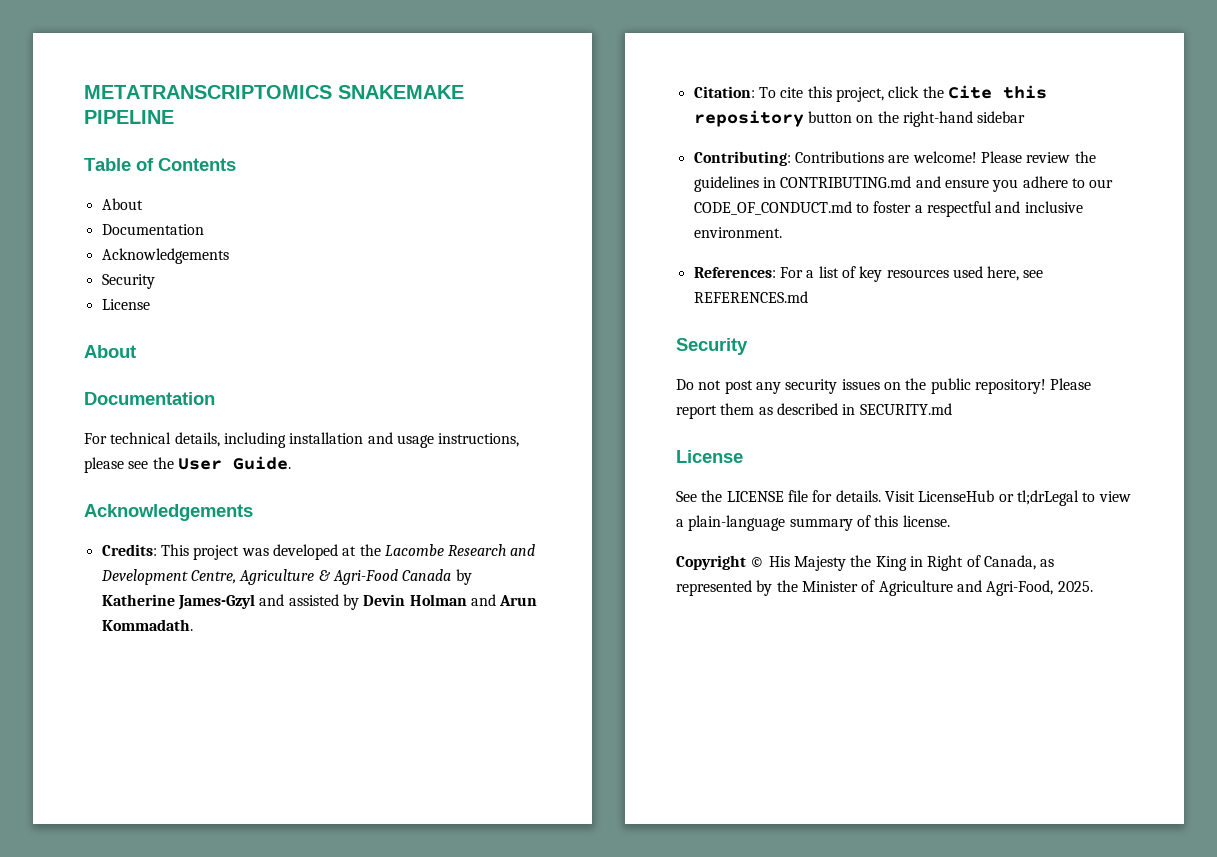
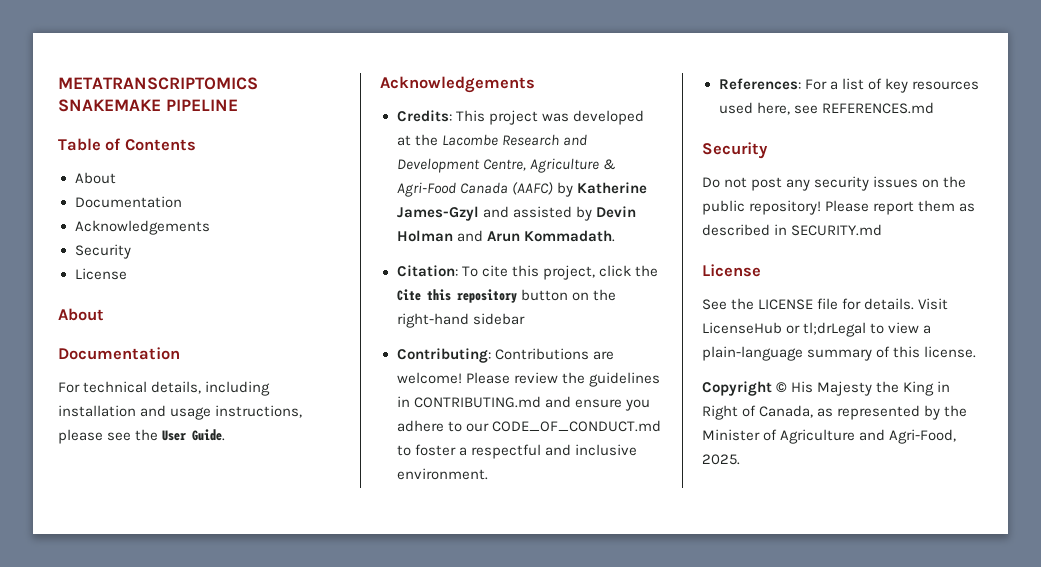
(452, 575) none -> [511,182,553,195] (AAFC)

